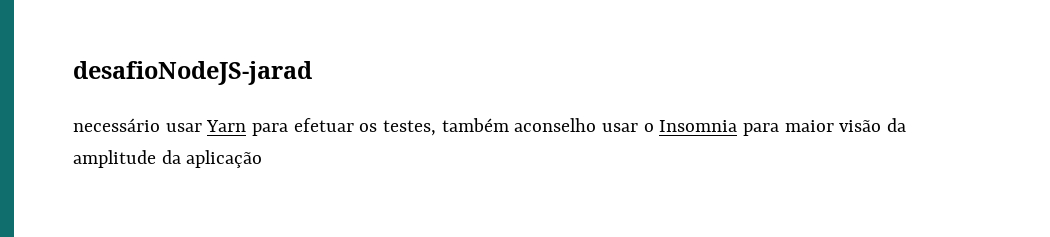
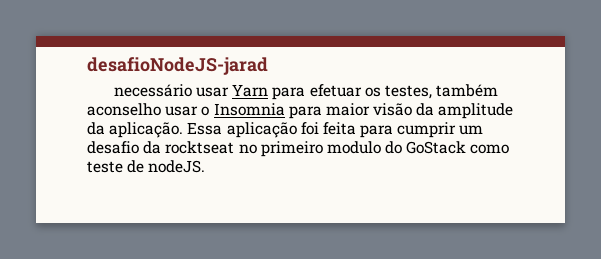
[186,150,263,168] aplicação -> [109,122,484,138] [87,141,510,157] [87,160,206,173] aplicação. Essa aplicação foi feita para cumprir um desafio da rocktseat no primeiro modulo do GoStack como teste de nodeJS.

